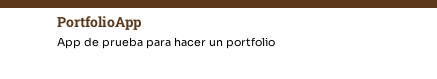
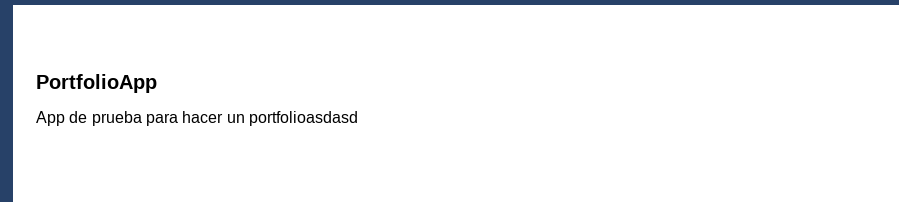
[226,37,275,49] portfolio -> [248,111,358,126] portfolioasdasd

